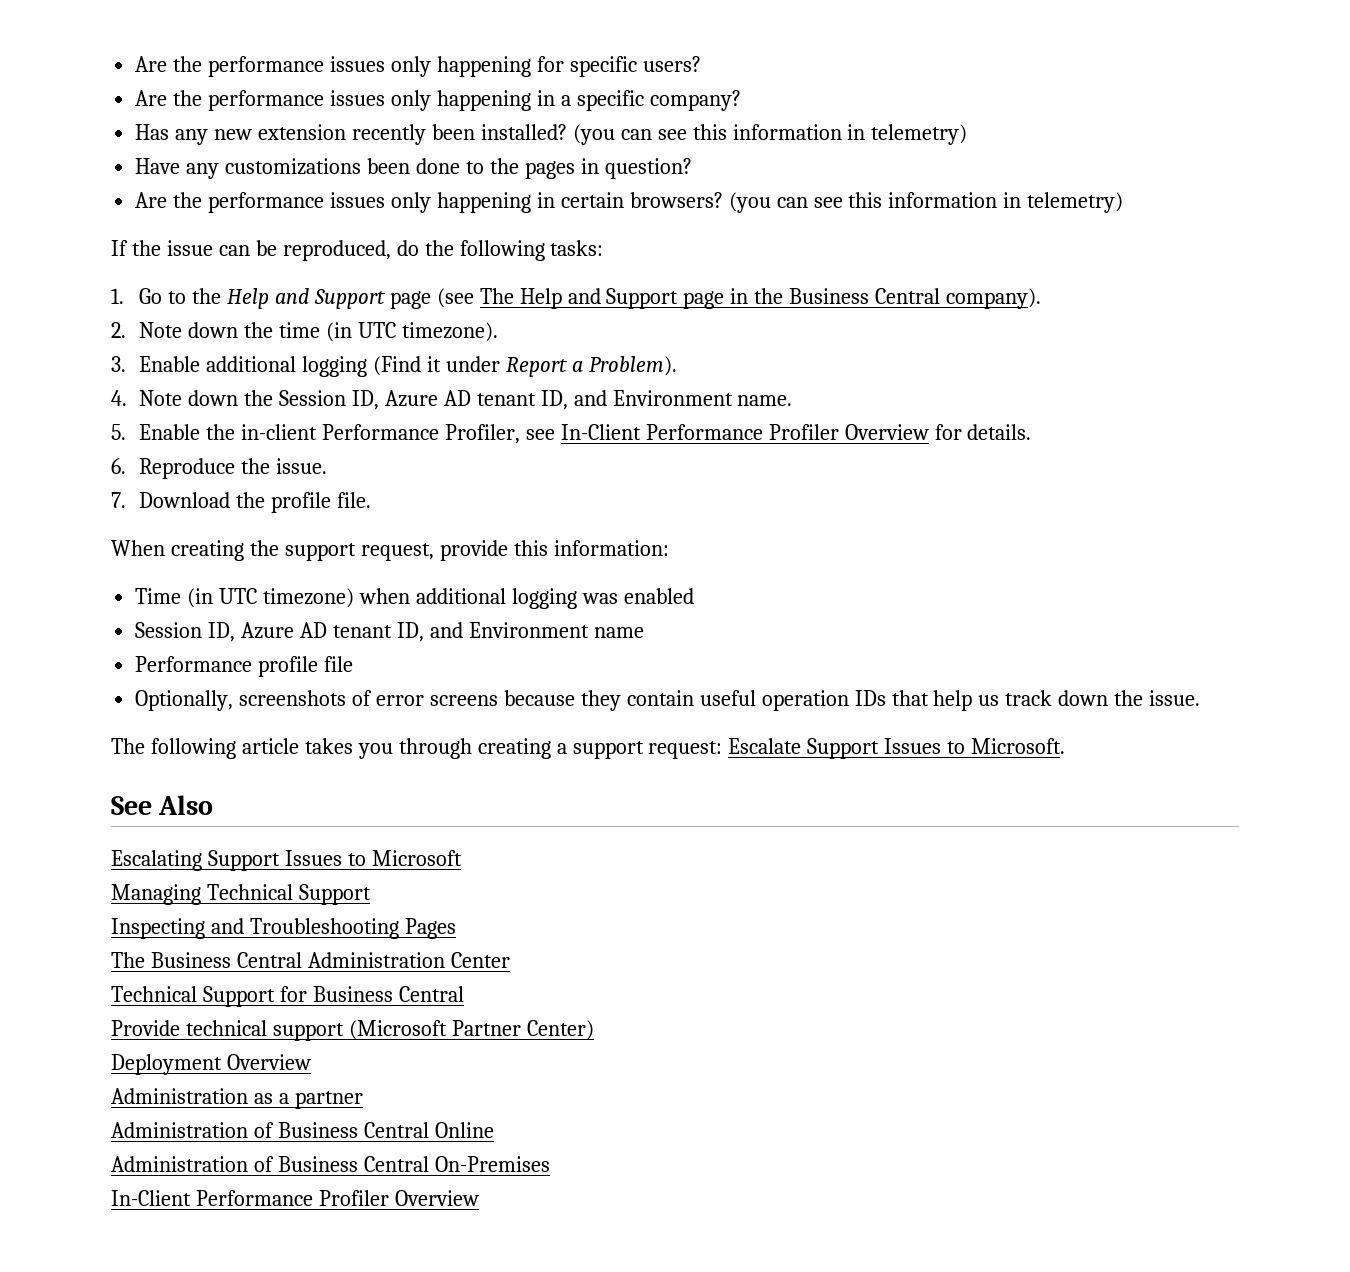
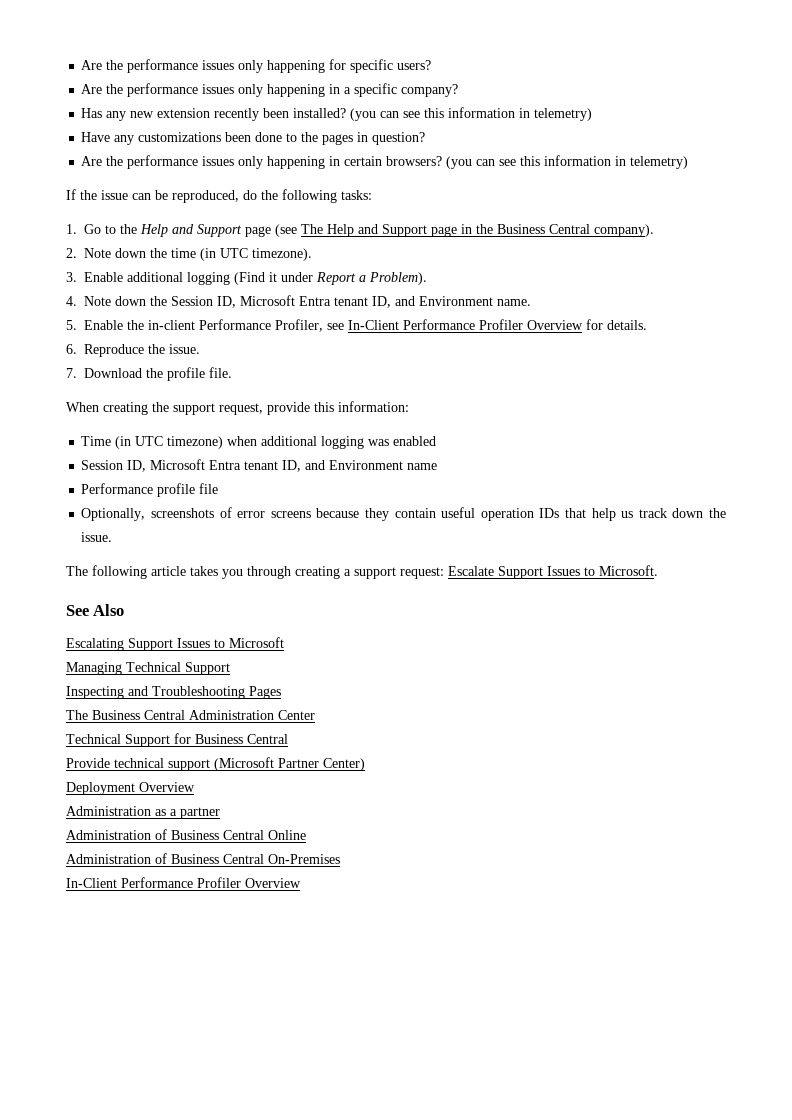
[384,390,471,407] Azure AD -> [240,295,331,306] Microsoft Entra
[241,622,328,639] Azure AD -> [150,459,242,470] Microsoft Entra

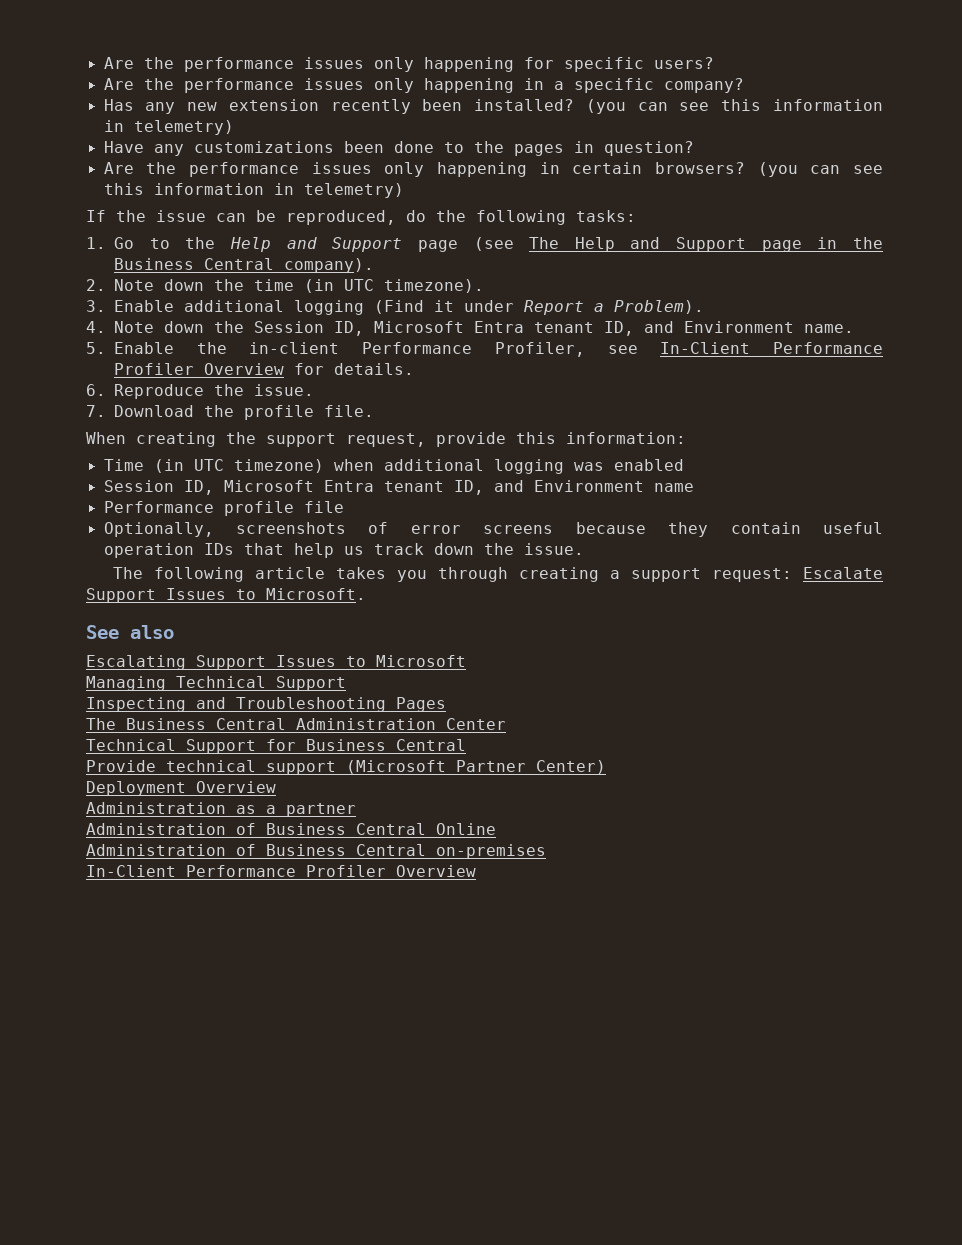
[93,604,125,616] Also -> [130,625,174,639] also
[268,854,340,864] On-Premises -> [436,844,546,859] on-premises

